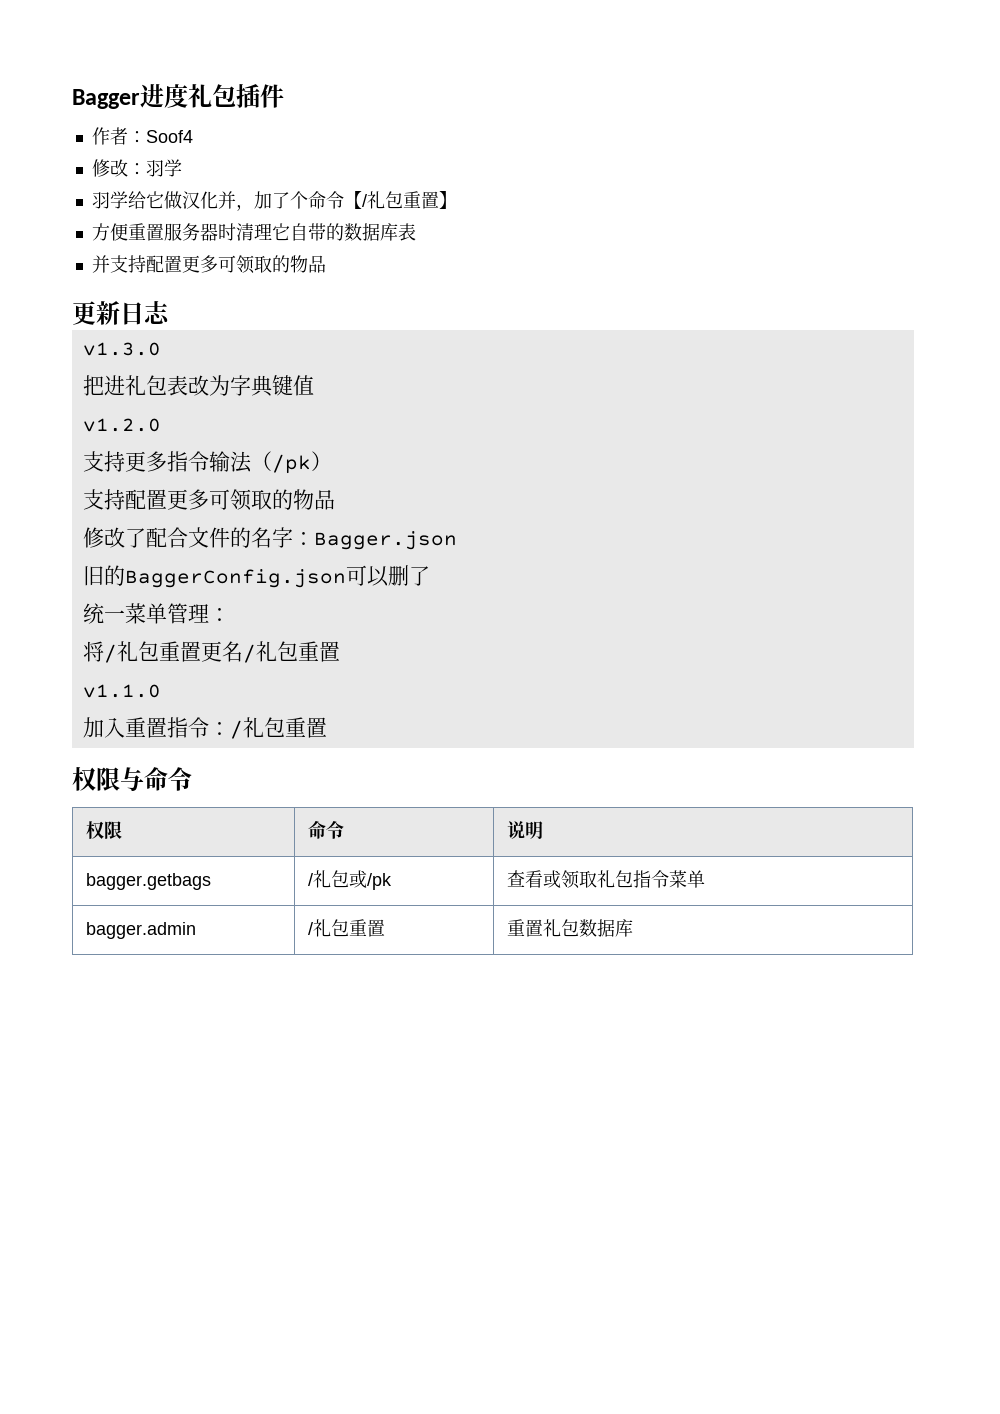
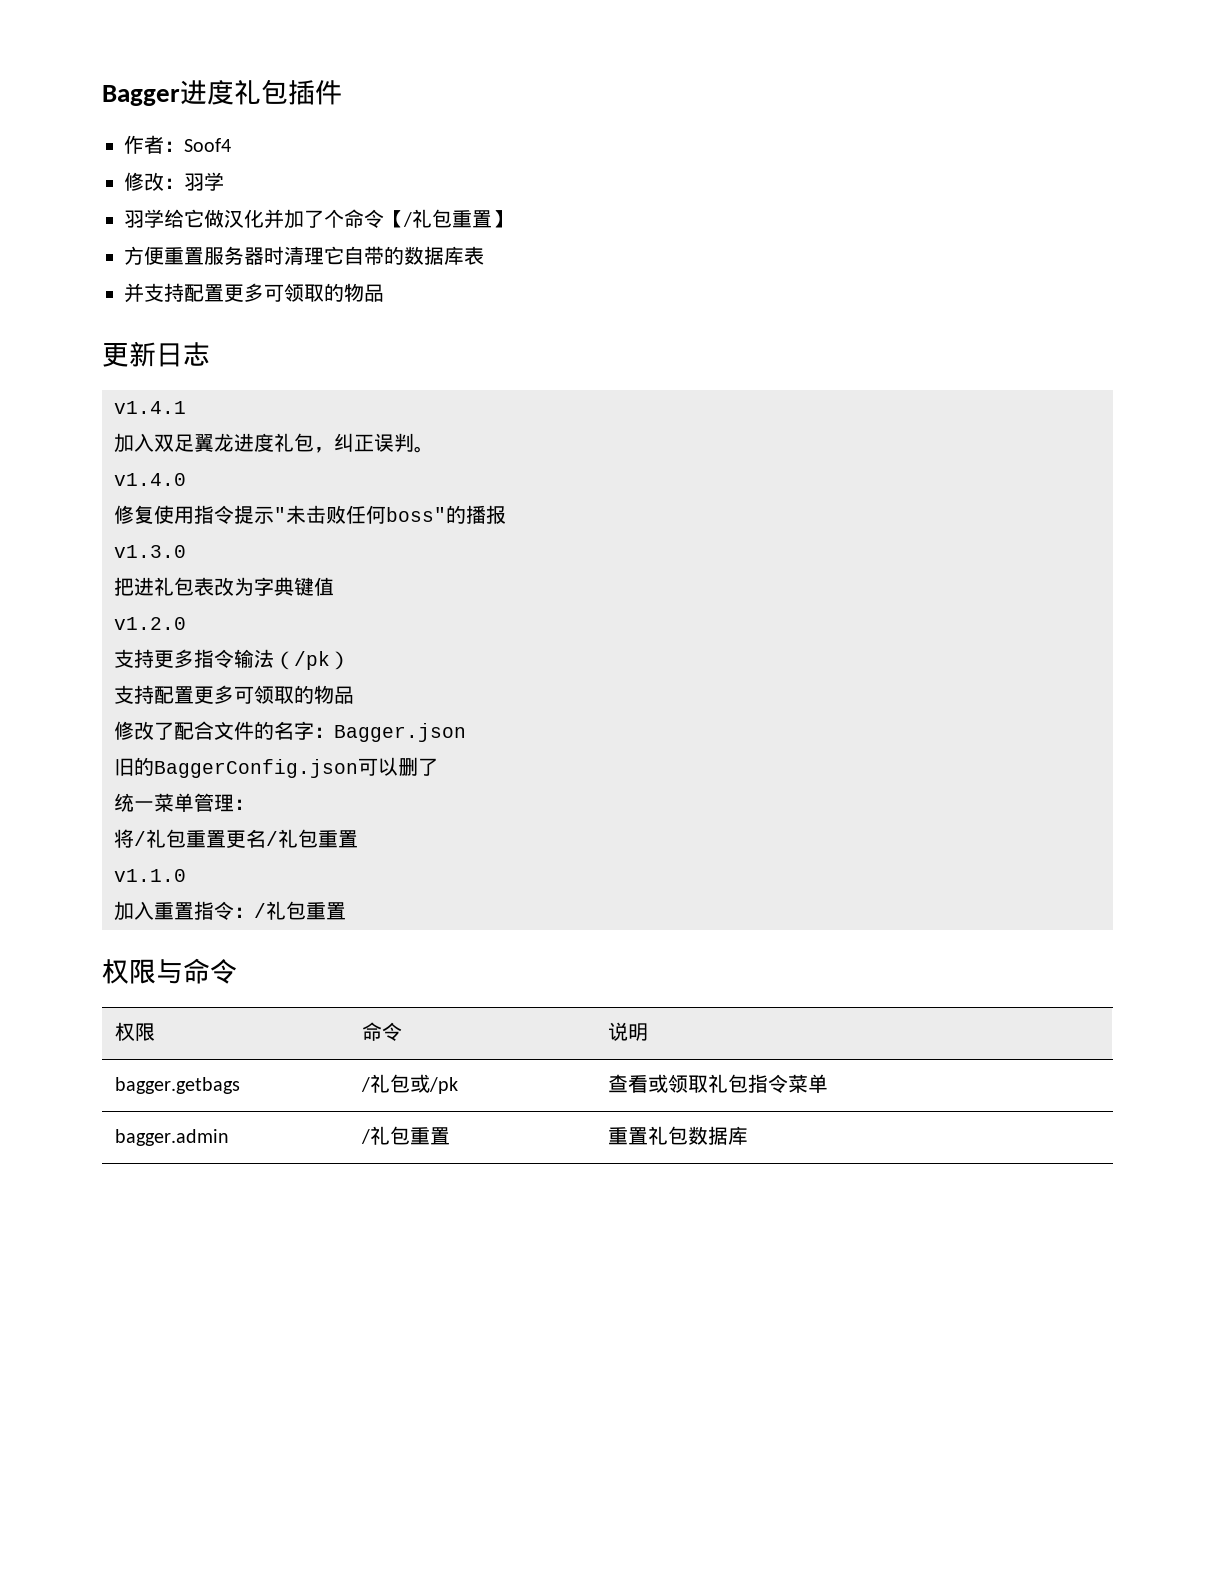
[235,204,254,211] ， -> (284, 219) none
(170, 312) none -> [114,401,186,414] [114,433,434,453] [114,473,186,486] [114,505,506,524] // v1.4.1 // 加入双足翼龙进度礼包，纠正误判。 // v1.4.0 // 修复使用指令提示"未击败任何boss"的播报

